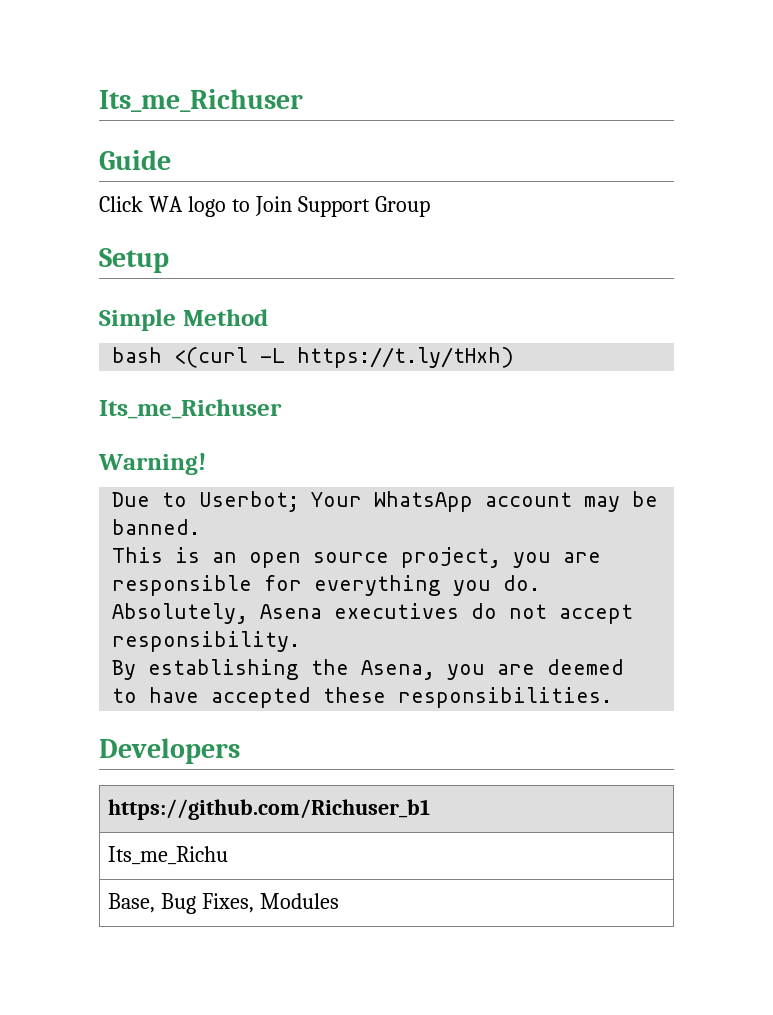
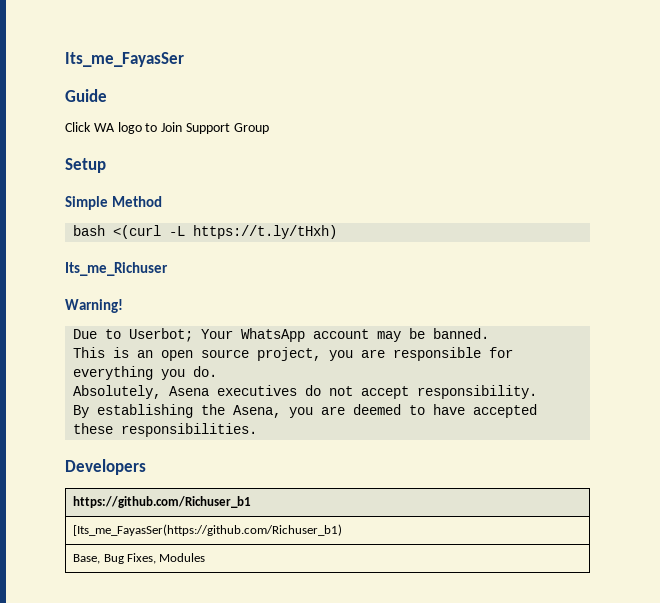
[99,89,303,112] Its_me_Richuser -> [65,52,184,67] Its_me_FayasSer
[107,846,228,865] Its_me_Richu -> [73,524,343,536] [Its_me_FayasSer(https://github.com/Richuser_b1)

